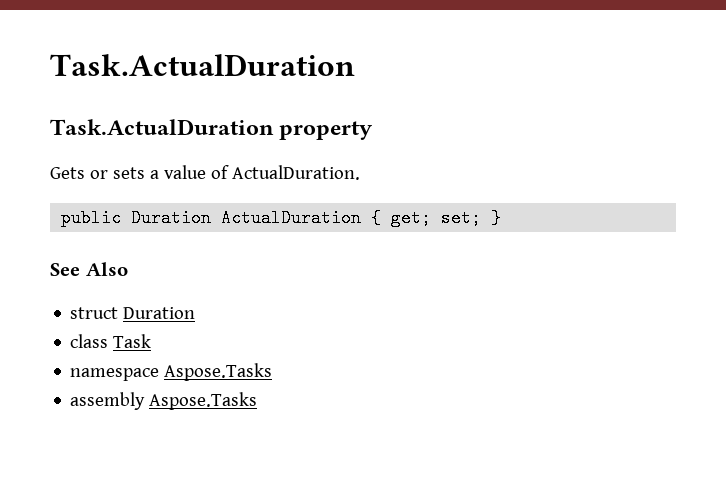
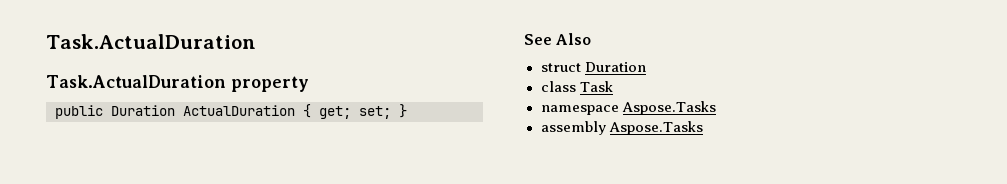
[50,165,360,180] // Gets or sets a value of ActualDuration. -> (309, 84) none

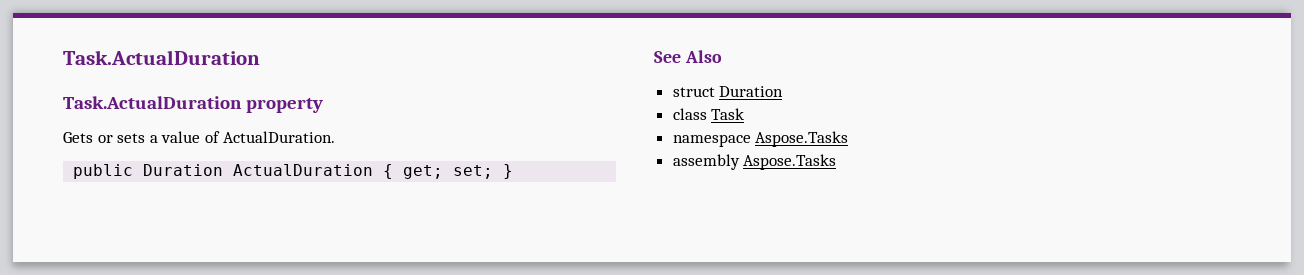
(309, 84) none -> [63,131,335,143] // Gets or sets a value of ActualDuration.

